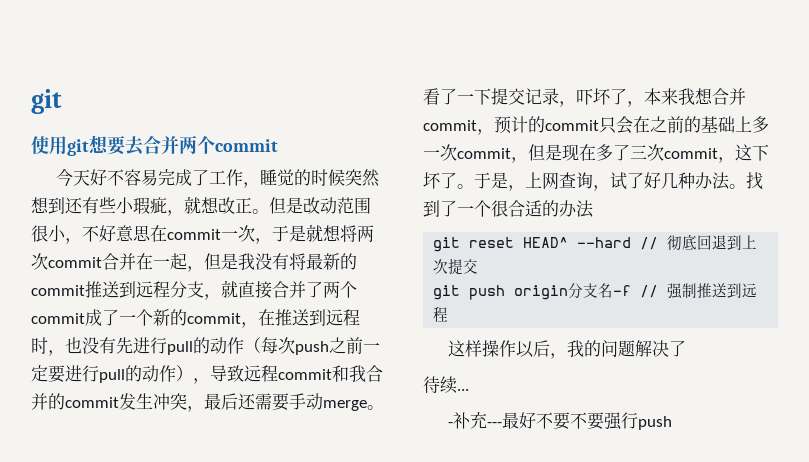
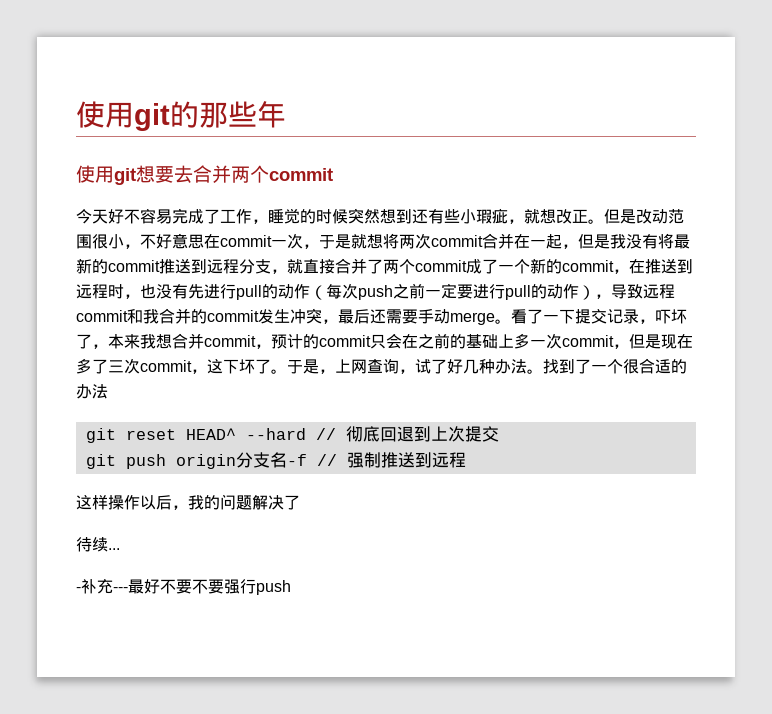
[31,89,62,114] git -> [76,101,286,131] 使用git的那些年

